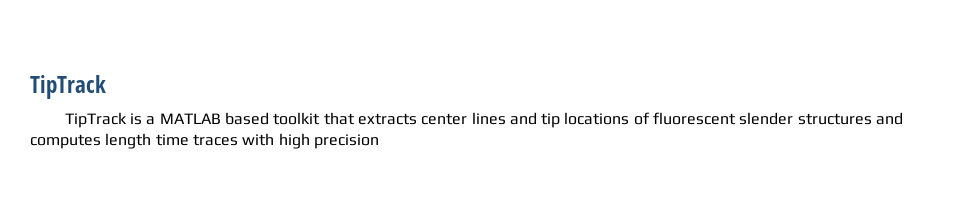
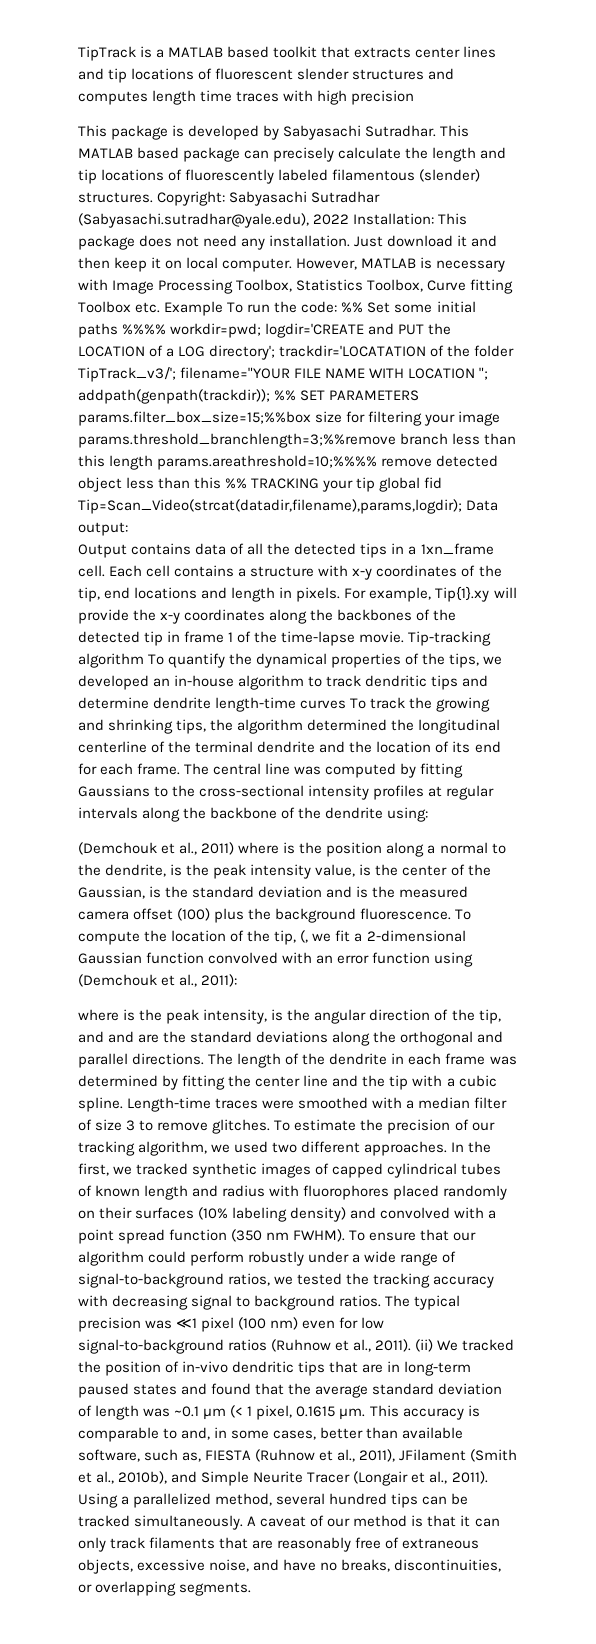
[30,75,106,99] [64,112,127,128] TipTrack // TipTrack -> [78,46,136,61] TipTrack
(379, 141) none -> [78,125,470,140] [78,147,507,162] [78,169,481,184] [78,191,381,206] [78,213,468,228] [78,235,498,250] [78,257,506,272] [78,279,514,294] [78,301,476,316] [78,323,452,338] [78,345,515,360] [78,367,489,382] [78,389,420,404] [78,411,501,426] [78,433,517,448] [78,455,499,470] [78,477,443,492] [78,499,499,514] [78,522,128,536] [78,543,494,558] [78,565,502,580] [78,586,517,602] [78,609,457,624] [78,631,492,646] [78,653,503,668] [78,675,489,690] [78,697,491,712] [78,719,501,734] [78,741,501,753] [78,763,464,778] [78,785,495,800] [78,807,429,822] [78,842,506,857] [78,864,491,879] [78,886,469,899] [78,908,472,923] [78,930,466,945] [78,952,474,967] [78,974,238,987] [78,1009,501,1024] [78,1031,504,1046] [78,1053,517,1068] [78,1075,497,1090] [78,1097,508,1112] [78,1119,495,1134] [78,1141,492,1156] [78,1163,502,1178] [78,1185,508,1200] [78,1207,497,1222] [78,1229,477,1244] [78,1251,457,1266] [78,1273,495,1288] [78,1295,461,1310] [78,1317,385,1332] [78,1339,515,1354] [78,1361,472,1376] [78,1383,503,1398] [78,1405,480,1420] [78,1427,464,1442] [78,1449,518,1462] [78,1471,488,1486] [78,1493,469,1508] [78,1515,500,1530] [78,1537,480,1552] [78,1559,502,1574] [78,1581,252,1596] // This package is developed by Sabyasachi Sutradhar. This MATLAB based package can precisely calculate the length and tip locations of fluorescently labeled filamentous (slender) structures. Copyright: Sabyasachi Sutradhar (Sabyasachi.sutradhar@yale.edu), 2022 Installation: This package does not need any installation. Just download it and then keep it on local computer. However, MATLAB is necessary with Image Processing Toolbox, Statistics Toolbox, Curve fitting Toolbox etc. Example To run the code: %% Set some initial paths %%%% workdir=pwd; logdir='CREATE and PUT the LOCATION of a LOG directory'; trackdir='LOCATATION of the folder TipTrack_v3/'; filename="YOUR FILE NAME WITH LOCATION "; addpath(genpath(trackdir)); %% SET PARAMETERS params.filter_box_size=15;%%box size for filtering your image params.threshold_branchlength=3;%%remove branch less than this length params.areathreshold=10;%%%% remove detected object less than this %% TRACKING your tip global fid Tip=Scan_Video(strcat(datadir,filename),params,logdir); Data output: // Output contains data of all the detected tips in a 1xn_frame cell. Each cell contains a structure with x-y coordinates of the tip, end locations and length in pixels. For example, Tip{1}.xy will provide the x-y coordinates along the backbones of the detected tip in frame 1 of the time-lapse movie. Tip-tracking algorithm To quantify the dynamical properties of the tips, we developed an in-house algorithm to track dendritic tips and determine dendrite length-time curves To track the growing and shrinking tips, the algorithm determined the longitudinal centerline of the terminal dendrite and the location of its end for each frame. The central line was computed by fitting Gaussians to the cross-sectional intensity profiles at regular intervals along the backbone of the dendrite using: // (Demchouk et al., 2011) where is the position along a normal to the dendrite, is the peak intensity value, is the center of the Gaussian, is the standard deviation and is the measured camera offset (100) plus the background fluorescence. To compute the location of the tip, (, we fit a 2-dimensional Gaussian function convolved with an error function using (Demchouk et al., 2011): // where is the peak intensity, is the angular direction of the tip, and and are the standard deviations along the orthogonal and parallel directions. The length of the dendrite in each frame was determined by fitting the center line and the tip with a cubic spline. Length-time traces were smoothed with a median filter of size 3 to remove glitches. To estimate the precision of our tracking algorithm, we used two different approaches. In the first, we tracked synthetic images of capped cylindrical tubes of known length and radius with fluorophores placed randomly on their surfaces (10% labeling density) and convolved with a point spread function (350 nm FWHM). To ensure that our algorithm could perform robustly under a wide range of signal-to-background ratios, we tested the tracking accuracy with decreasing signal to background ratios. The typical precision was ≪1 pixel (100 nm) even for low signal-to-background ratios (Ruhnow et al., 2011). (ii) We tracked the position of in-vivo dendritic tips that are in long-term paused states and found that the average standard deviation of length was ~0.1 μm (< 1 pixel, 0.1615 μm. This accuracy is comparable to and, in some cases, better than available software, such as, FIESTA (Ruhnow et al., 2011), JFilament (Smith et al., 2010b), and Simple Neurite Tracer (Longair et al., 2011). Using a parallelized method, several hundred tips can be tracked simultaneously. A caveat of our method is that it can only track filaments that are reasonably free of extraneous objects, excessive noise, and have no breaks, discontinuities, or overlapping segments.

